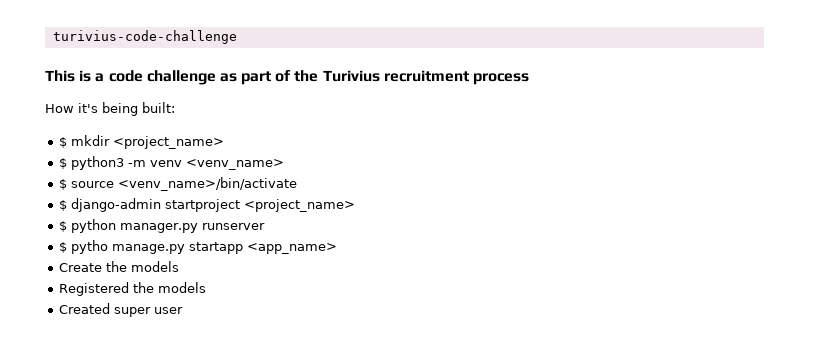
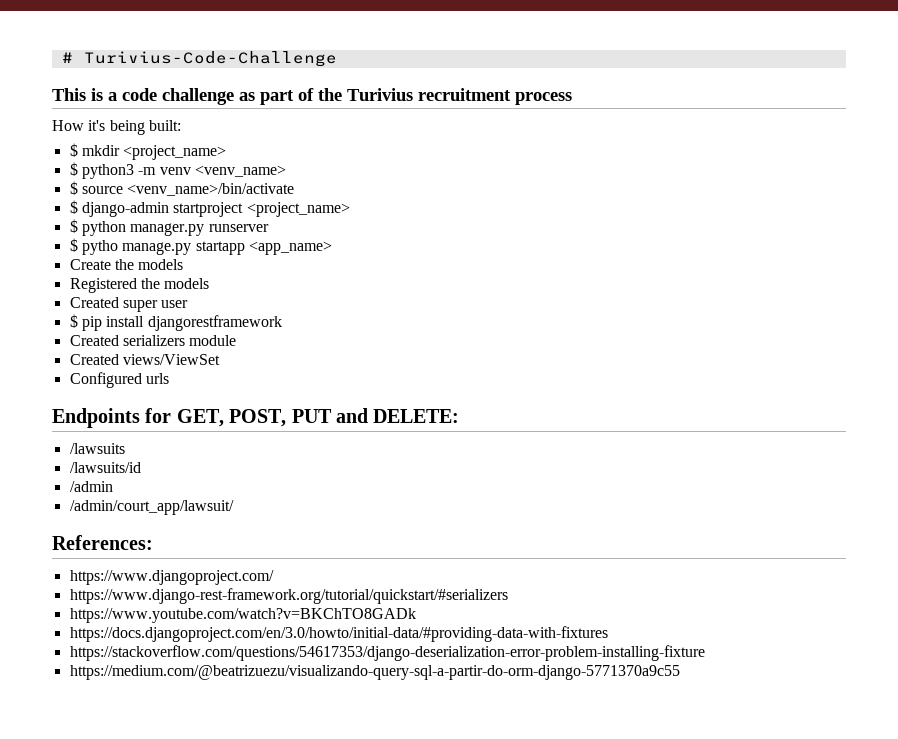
[52,30,237,44] turivius-code-challenge -> [61,51,337,67] # Turivius-Code-Challenge
(183, 310) none -> [69,314,282,331] [69,335,237,346] [69,354,220,365] [69,372,169,388] [52,408,460,428] [69,443,125,454] [69,462,141,473] [69,481,113,492] [69,500,234,515] [52,535,153,550] [69,570,274,585] [69,588,508,604] [69,608,416,623] [69,626,608,642] [69,645,705,661] [69,665,680,680] // $ pip install djangorestframework // Created serializers module // Created views/ViewSet // Configured urls // Endpoints for GET, POST, PUT and DELETE: // /lawsuits // /lawsuits/id // /admin // /admin/court_app/lawsuit/ // References: // https://www.djangoproject.com/ // https://www.django-rest-framework.org/tutorial/quickstart/#serializers // https://www.youtube.com/watch?v=BKChTO8GADk // https://docs.djangoproject.com/en/3.0/howto/initial-data/#providing-data-with-fixtures // https://stackoverflow.com/questions/54617353/django-deserialization-error-problem-installing-fixture // https://medium.com/@beatrizuezu/visualizando-query-sql-a-partir-do-orm-django-5771370a9c55

